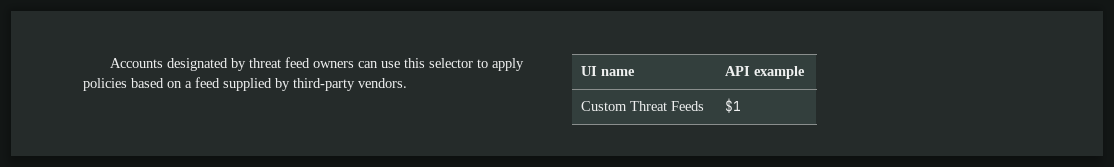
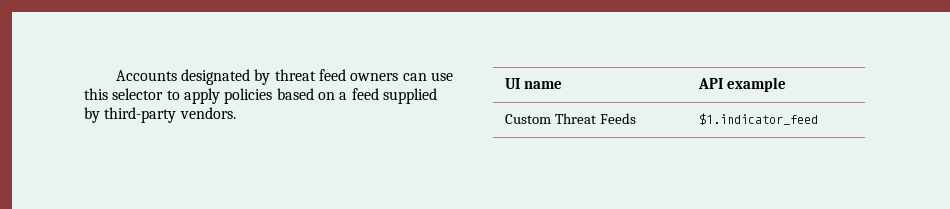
[725,98,742,113] $1 -> [698,113,818,125] $1.indicator_feed

